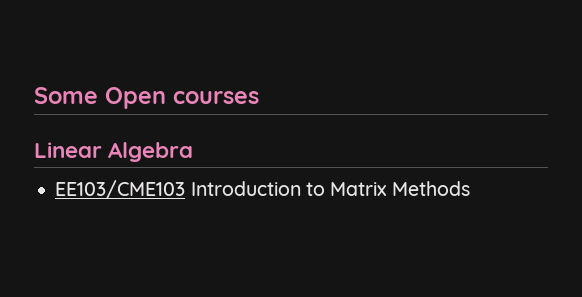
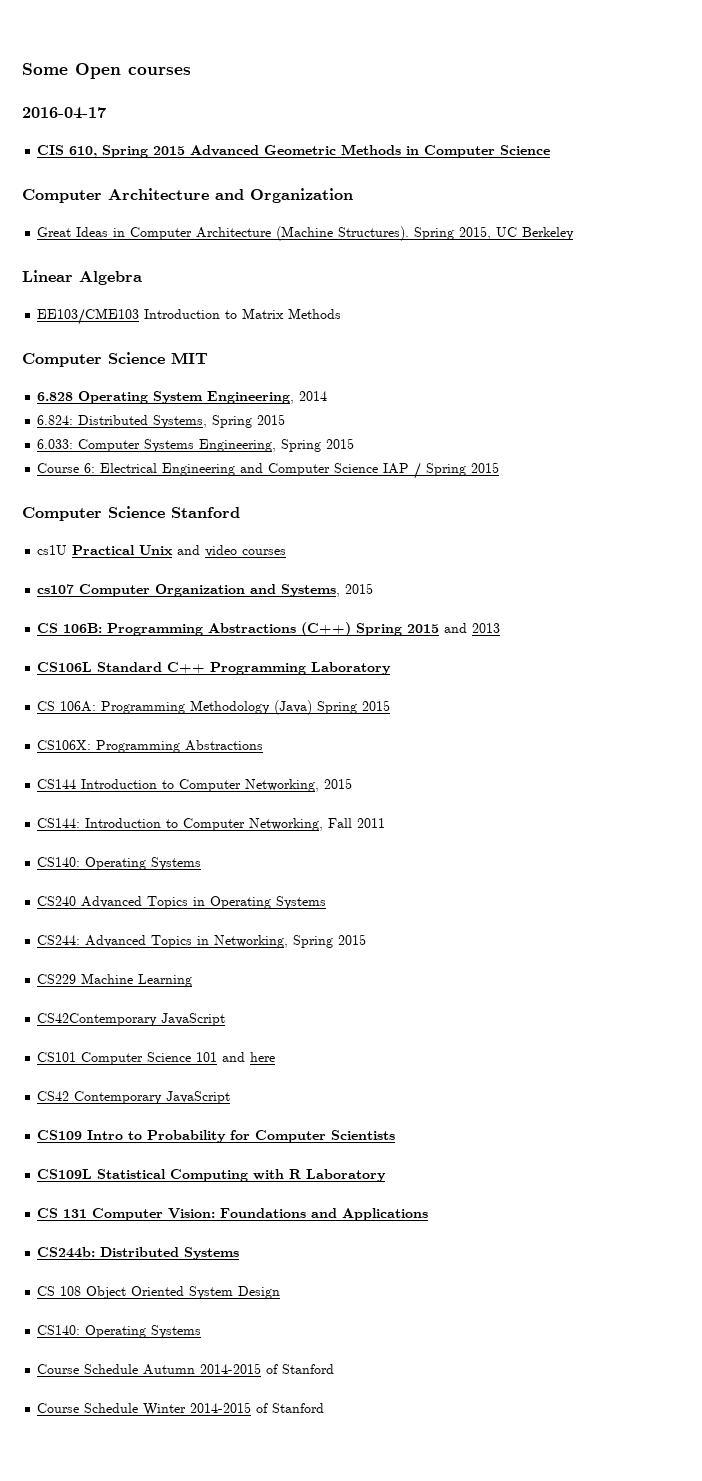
(259, 97) none -> [22,107,106,119] [37,144,551,158] [22,188,353,203] [37,226,575,241] // 2016-04-17 // CIS 610, Spring 2015 Advanced Geometric Methods in Computer Science // Computer Architecture and Organization // Great Ideas in Computer Architecture (Machine Structures). Spring 2015, UC Berkeley
(470, 188) none -> [22,352,208,367] [37,391,328,404] [37,414,286,428] [37,438,355,452] [37,462,500,479] [22,506,240,521] [37,545,287,557] [37,583,374,597] [37,622,501,636] [37,662,392,675] [37,700,391,715] [37,740,264,753] [37,778,353,792] [37,818,386,831] [37,857,202,870] [37,896,327,909] [37,934,367,948] [37,973,193,987] [37,1013,226,1026] [37,1052,276,1065] [37,1091,231,1104] [37,1130,396,1143] [37,1169,387,1182] [37,1208,429,1221] [37,1247,240,1260] [37,1286,281,1299] [37,1325,202,1338] [37,1363,335,1375] [37,1402,325,1416] // Computer Science MIT // 6.828 Operating System Engineering, 2014 // 6.824: Distributed Systems, Spring 2015 // 6.033: Computer Systems Engineering, Spring 2015 // Course 6: Electrical Engineering and Computer Science IAP / Spring 2015 // Computer Science Stanford // cs1U Practical Unix and video courses // cs107 Computer Organization and Systems, 2015 // CS 106B: Programming Abstractions (C++) Spring 2015 and 2013 // CS106L Standard C++ Programming Laboratory // CS 106A: Programming Methodology (Java) Spring 2015 // CS106X: Programming Abstractions // CS144 Introduction to Computer Networking, 2015 // CS144: Introduction to Computer Networking, Fall 2011 // CS140: Operating Systems // CS240 Advanced Topics in Operating Systems // CS244: Advanced Topics in Networking, Spring 2015 // CS229 Machine Learning // CS42Contemporary JavaScript // CS101 Computer Science 101 and here // CS42 Contemporary JavaScript // CS109 Intro to Probability for Computer Scientists // CS109L Statistical Computing with R Laboratory // CS 131 Computer Vision: Foundations and Applications // CS244b: Distributed Systems // CS 108 Object Oriented System Design // CS140: Operating Systems // Course Schedule Autumn 2014-2015 of Stanford // Course Schedule Winter 2014-2015 of Stanford

